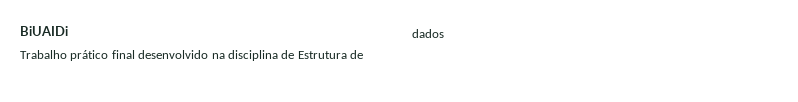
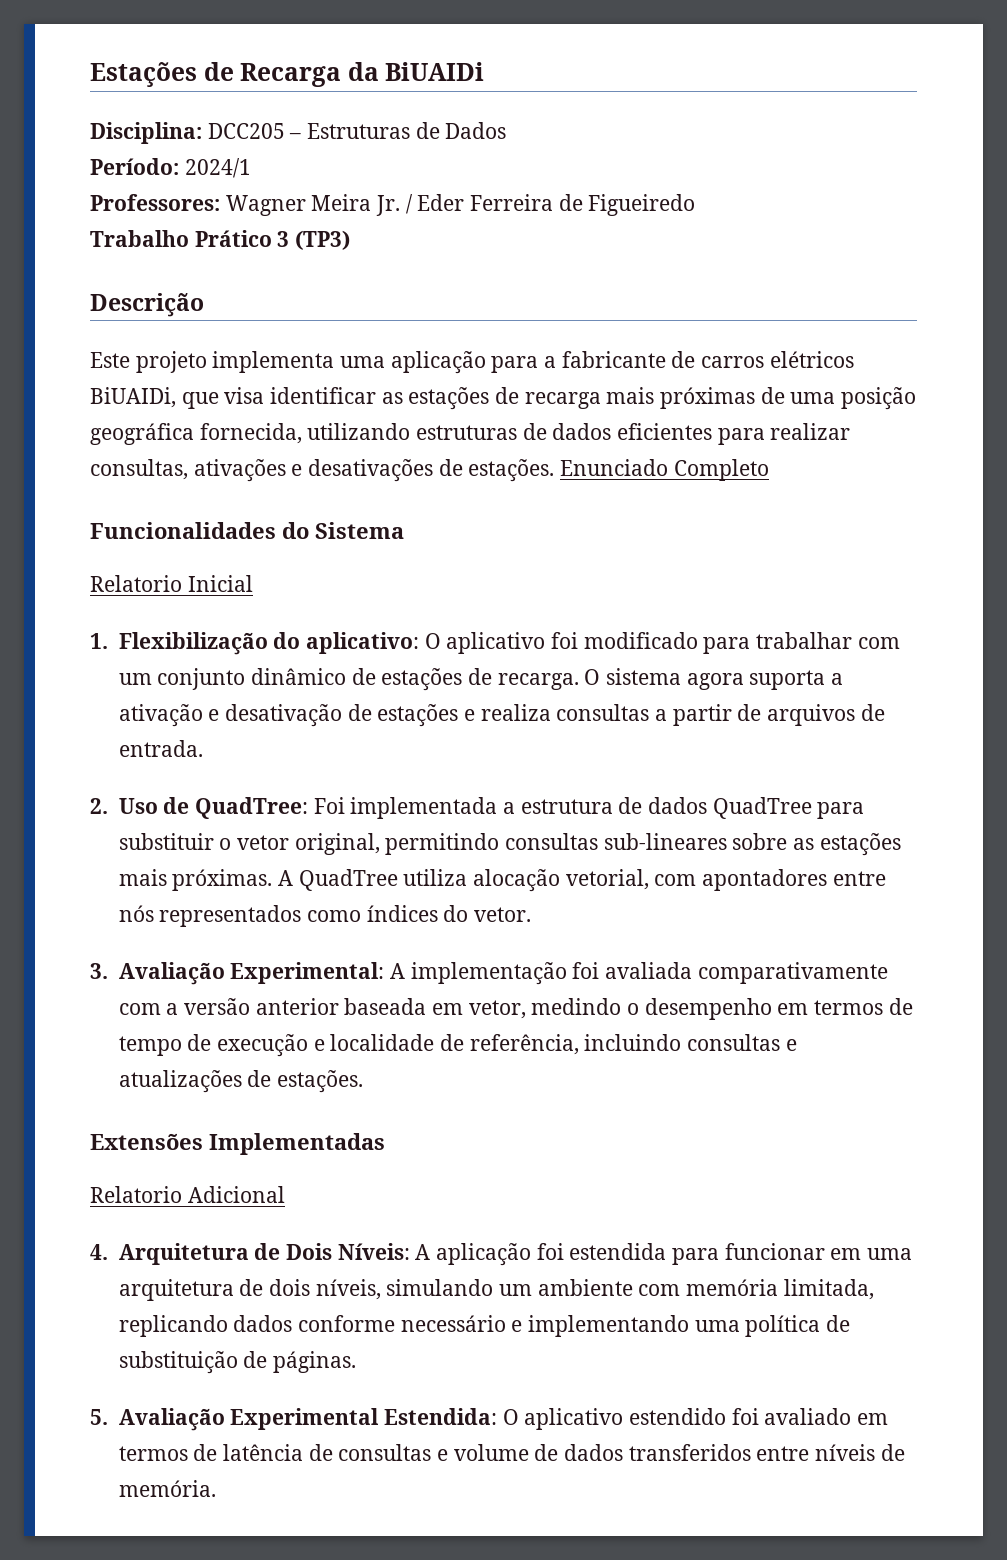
[20,26,68,36] [20,50,363,61] [412,29,444,38] BiUAIDi // Trabalho prático final desenvolvido na disciplina de Estrutura de dados -> [90,62,485,87] [90,122,507,144] [90,158,251,178] [90,194,696,216] [90,230,351,250] [90,293,204,317] [90,351,854,374] [90,387,917,410] [90,423,851,445] [90,459,769,482] [90,522,404,539] [90,575,253,592] [90,632,900,655] [118,668,843,691] [118,704,885,727] [118,740,203,757] [90,797,865,819] [118,833,901,856] [118,869,886,892] [118,905,531,927] [90,962,888,985] [118,998,913,1020] [118,1034,797,1057] [118,1070,363,1093] [90,1133,385,1155] [90,1186,285,1203] [90,1243,912,1266] [118,1279,874,1301] [118,1315,850,1337] [118,1351,356,1374] [90,1408,888,1431] [118,1444,905,1461] [118,1480,216,1497] Estações de Recarga da BiUAIDi // Disciplina: DCC205 – Estruturas de Dados // Período: 2024/1 // Professores: Wagner Meira Jr. / Eder Ferreira de Figueiredo // Trabalho Prático 3 (TP3) // Descrição // Este projeto implementa uma aplicação para a fabricante de carros elétricos BiUAIDi, que visa identificar as estações de recarga mais próximas de uma posição geográfica fornecida, utilizando estruturas de dados eficientes para realizar consultas, ativações e desativações de estações. Enunciado Completo // Funcionalidades do Sistema // Relatorio Inicial // 1. Flexibilização do aplicativo: O aplicativo foi modificado para trabalhar com um conjunto dinâmico de estações de recarga. O sistema agora suporta a ativação e desativação de estações e realiza consultas a partir de arquivos de entrada. // 2. Uso de QuadTree: Foi implementada a estrutura de dados QuadTree para substituir o vetor original, permitindo consultas sub-lineares sobre as estações mais próximas. A QuadTree utiliza alocação vetorial, com apontadores entre nós representados como índices do vetor. // 3. Avaliação Experimental: A implementação foi avaliada comparativamente com a versão anterior baseada em vetor, medindo o desempenho em termos de tempo de execução e localidade de referência, incluindo consultas e atualizações de estações. // Extensões Implementadas // Relatorio Adicional // 4. Arquitetura de Dois Níveis: A aplicação foi estendida para funcionar em uma arquitetura de dois níveis, simulando um ambiente com memória limitada, replicando dados conforme necessário e implementando uma política de substituição de páginas. // 5. Avaliação Experimental Estendida: O aplicativo estendido foi avaliado em termos de latência de consultas e volume de dados transferidos entre níveis de memória.

